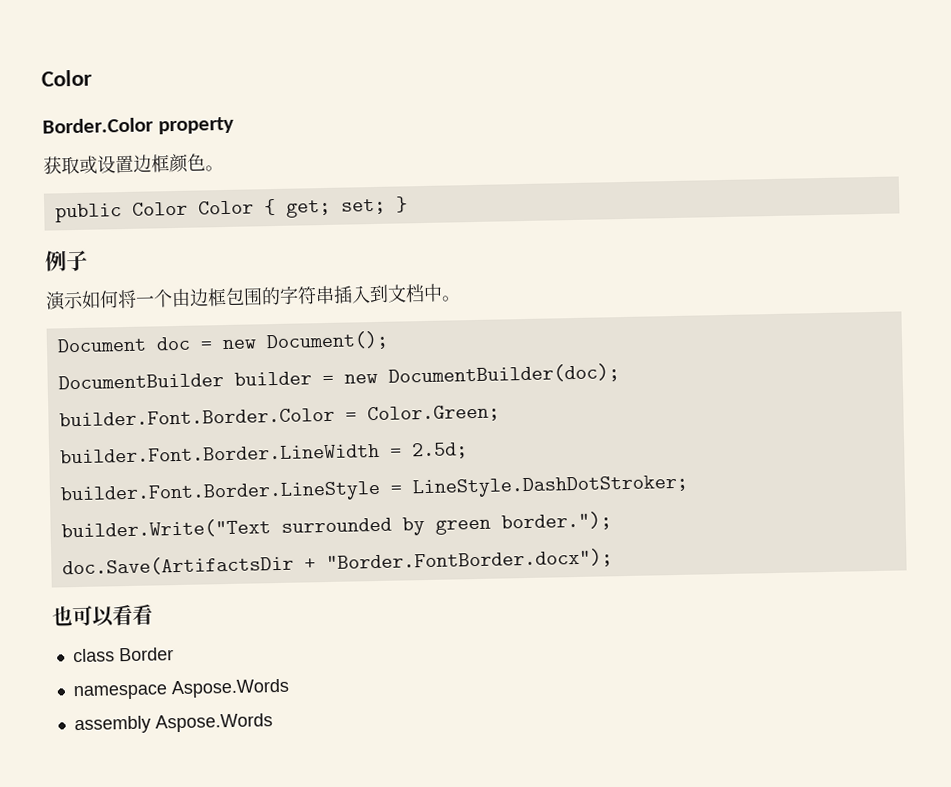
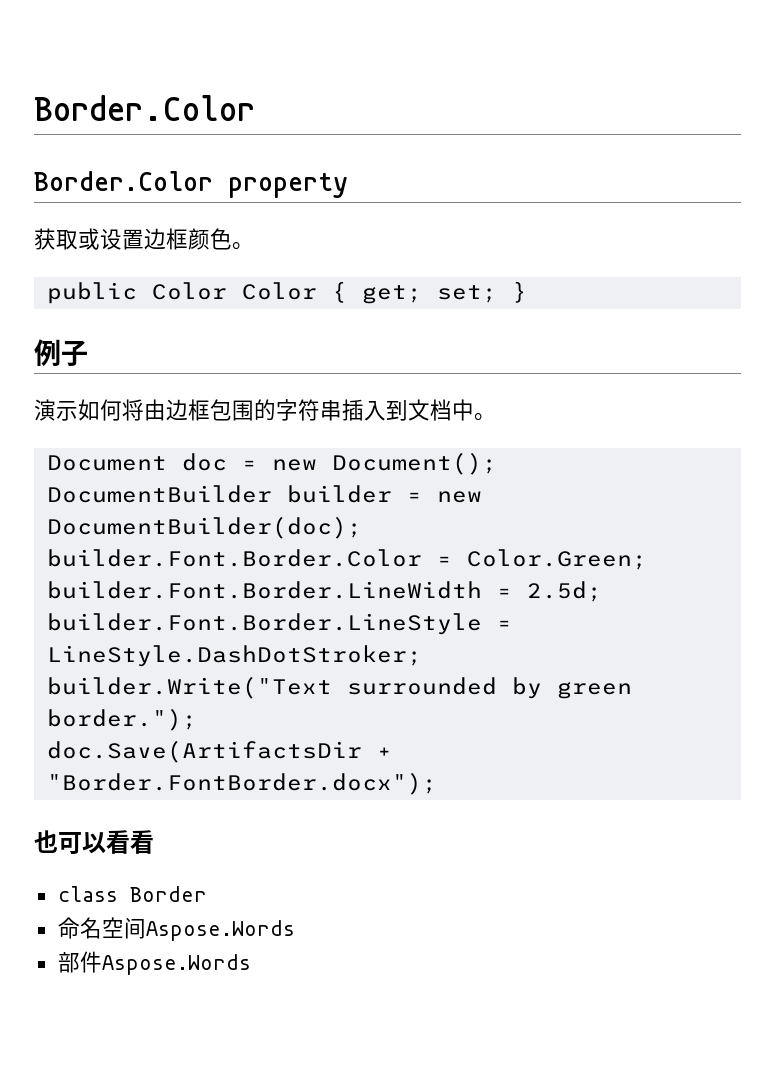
[41,69,92,87] Color -> [34,95,255,121] Border.Color
[135,289,173,308] 一个 -> (144, 410) none
[72,684,168,701] namespace -> [57,917,146,939] 命名空间
[73,715,151,735] assembly -> [57,951,102,973] 部件

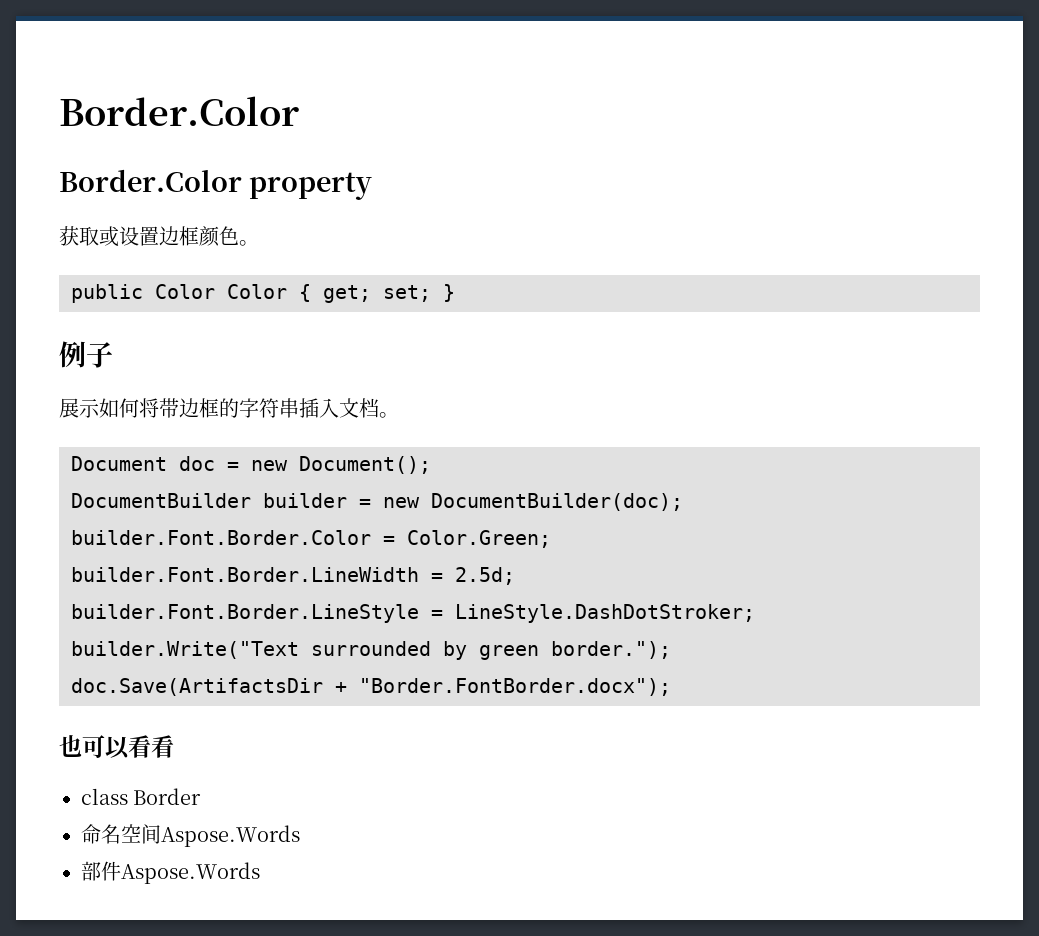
[34,399,56,421] 演 -> [59,398,79,418] 展
[144,399,254,421] 由边框包围 -> [159,398,219,418] 带边框
[386,399,474,421] 到文档中 -> [339,398,379,418] 文档

